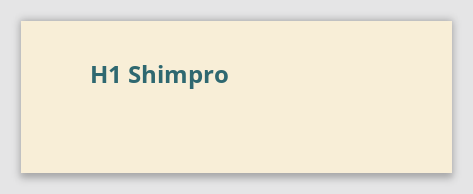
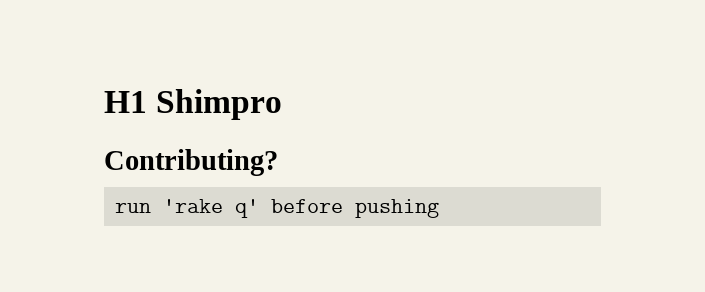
(230, 77) none -> [104,149,278,176] [115,199,440,218] // Contributing? // run 'rake q' before pushing

